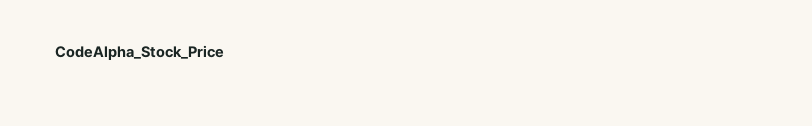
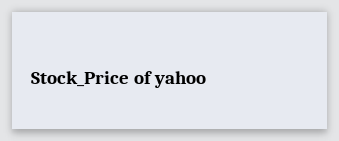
[55,45,224,60] CodeAlpha_Stock_Price -> [31,71,206,88] Stock_Price of yahoo

